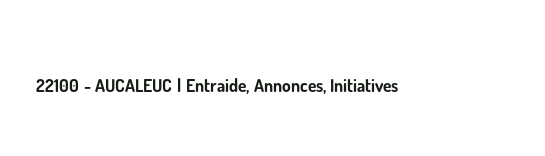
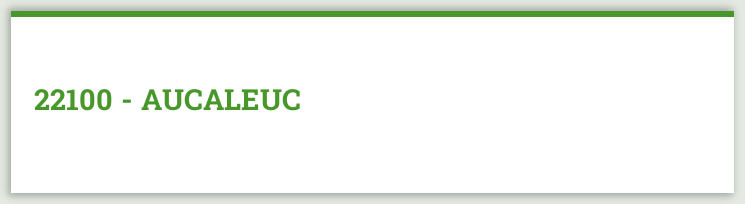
[177,78,399,94] | Entraide, Annonces, Initiatives -> (301, 100) none

